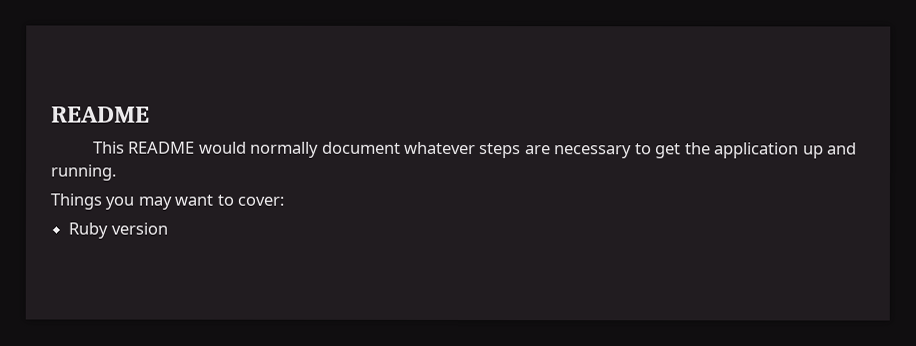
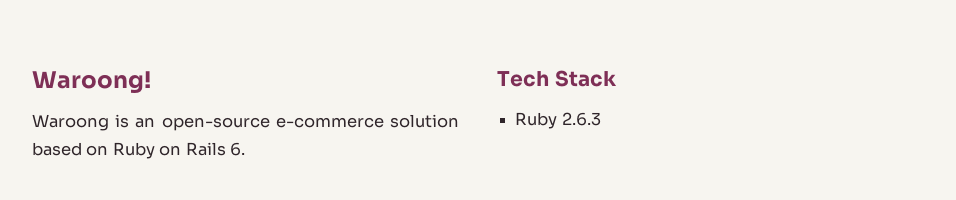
[51,106,150,123] [92,141,858,159] [50,164,117,181] [50,193,285,210] [68,222,168,239] README // This README would normally document whatever steps are necessary to get the application up and running. // Things you may want to cover: // Ruby version -> [32,71,151,94] [32,114,460,131] [32,142,246,159] [497,70,617,87] [515,112,601,129] Waroong! // Waroong is an open-source e-commerce solution based on Ruby on Rails 6. // Tech Stack // Ruby 2.6.3

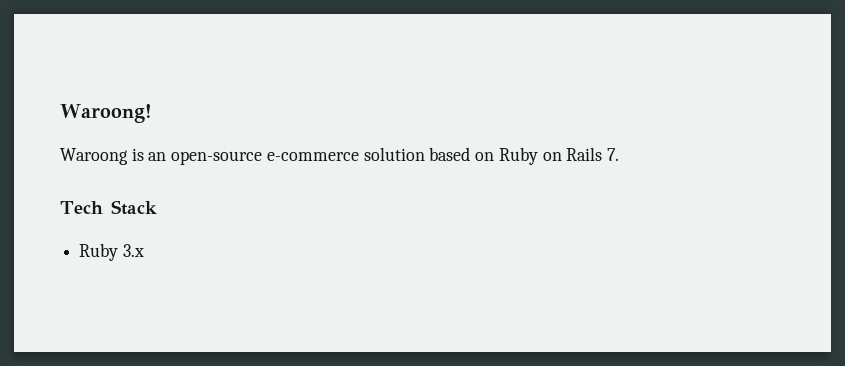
[230,142,246,156] 6. -> [606,148,619,161] 7.
[561,112,601,126] 2.6.3 -> [122,244,144,257] 3.x

